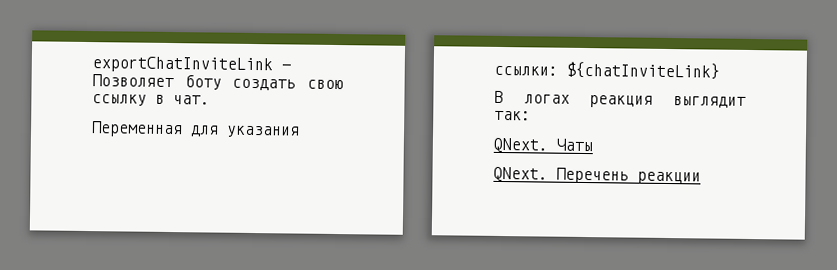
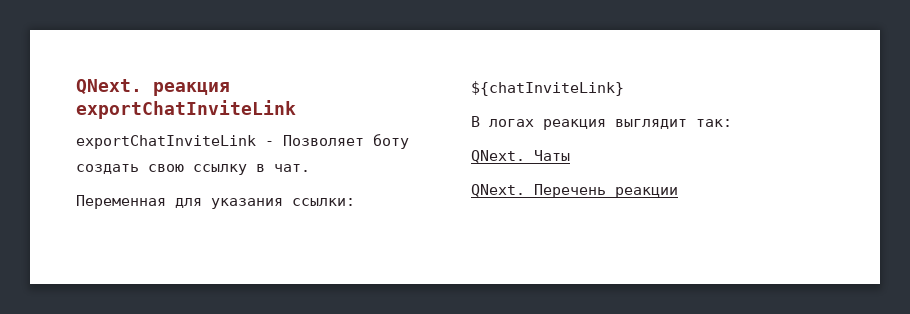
(92, 65) none -> [76,79,230,96] [76,100,296,119] QNext. реакция exportChatInviteLink //

